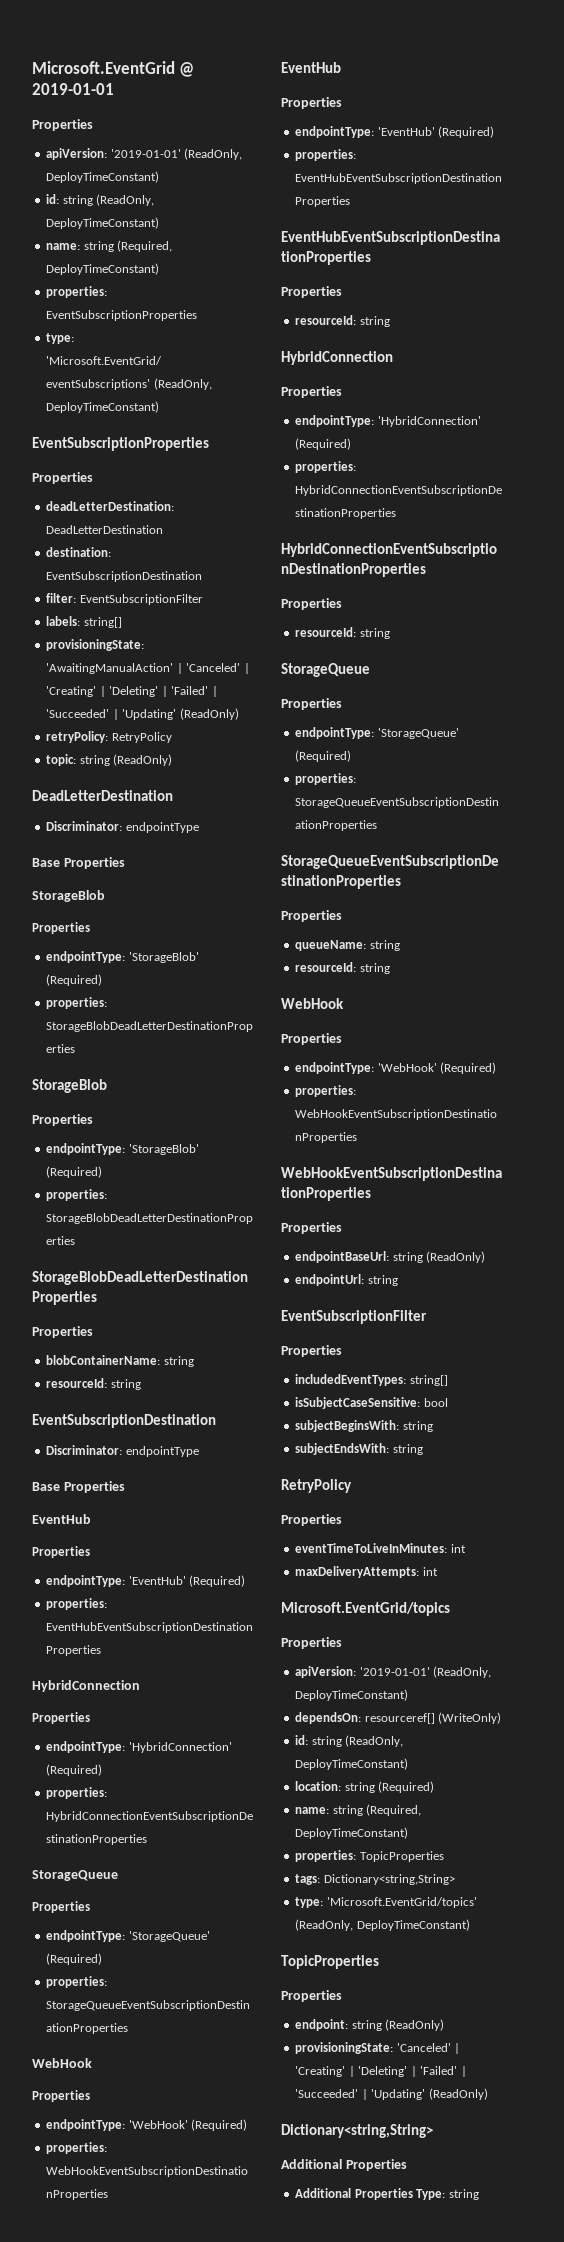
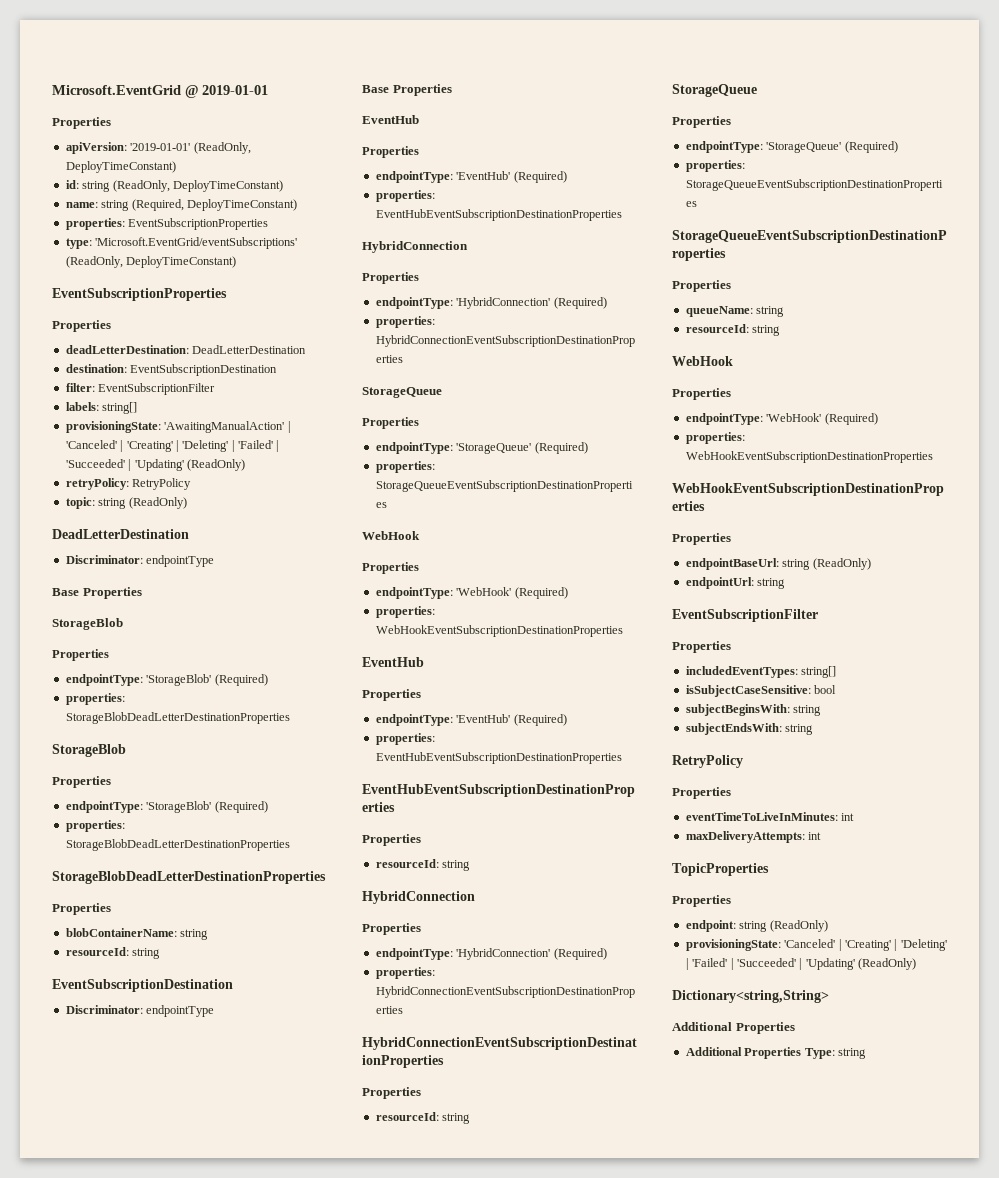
[281,1602,450,1616] [281,1637,342,1649] [295,1666,492,1678] [295,1689,409,1701] [295,1712,502,1724] [295,1735,404,1747] [295,1758,409,1770] [295,1781,435,1793] [295,1804,422,1816] [295,1827,409,1839] [295,1850,444,1862] [295,1874,455,1885] [295,1897,477,1908] [295,1919,470,1931] // Microsoft.EventGrid/topics // Properties // apiVersion: '2019-01-01' (ReadOnly, DeployTimeConstant) // dependsOn: resourceref[] (WriteOnly) // id: string (ReadOnly, DeployTimeConstant) // location: string (Required) // name: string (Required, DeployTimeConstant) // properties: TopicProperties // tags: Dictionary<string,String> // type: 'Microsoft.EventGrid/topics' (ReadOnly, DeployTimeConstant) -> (822, 836) none

